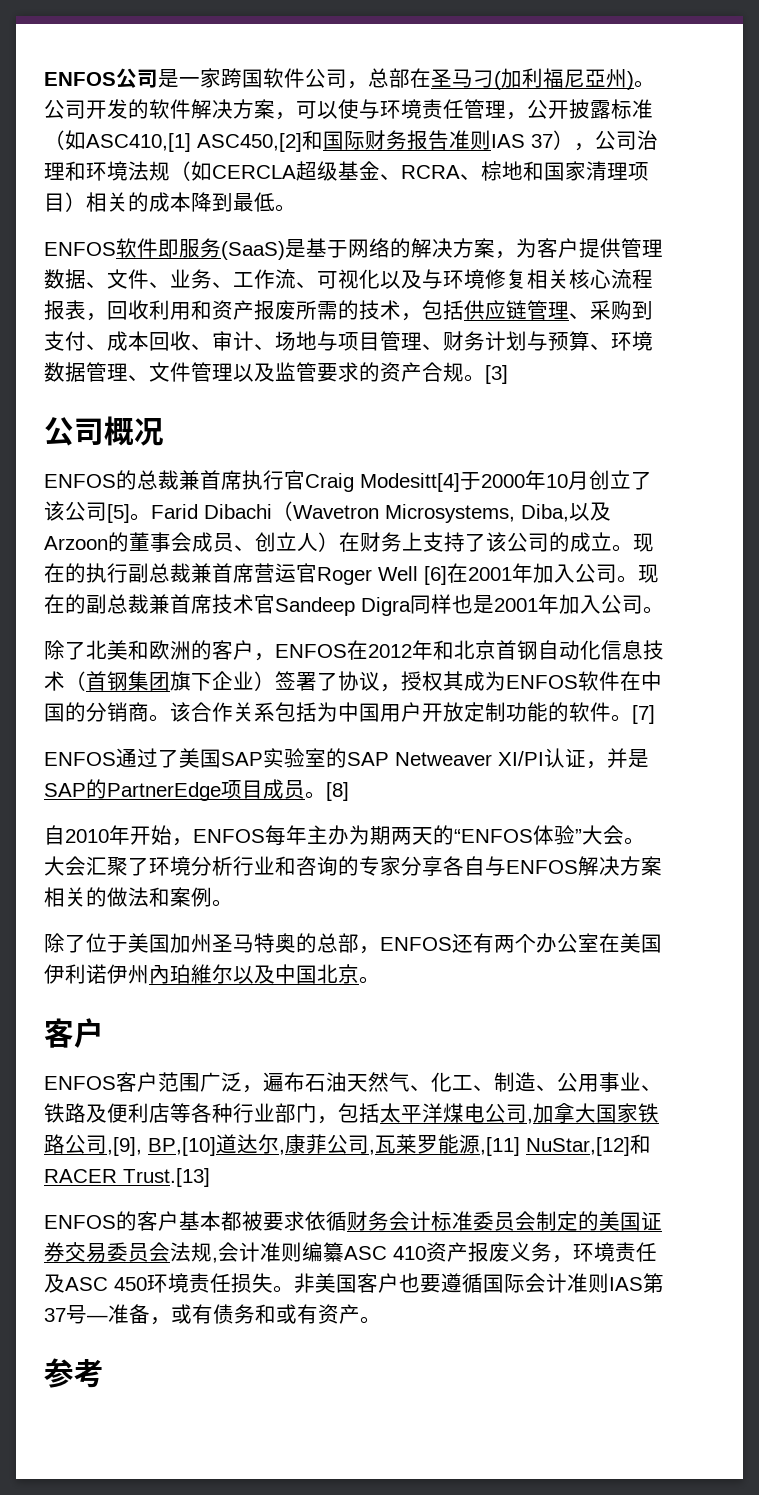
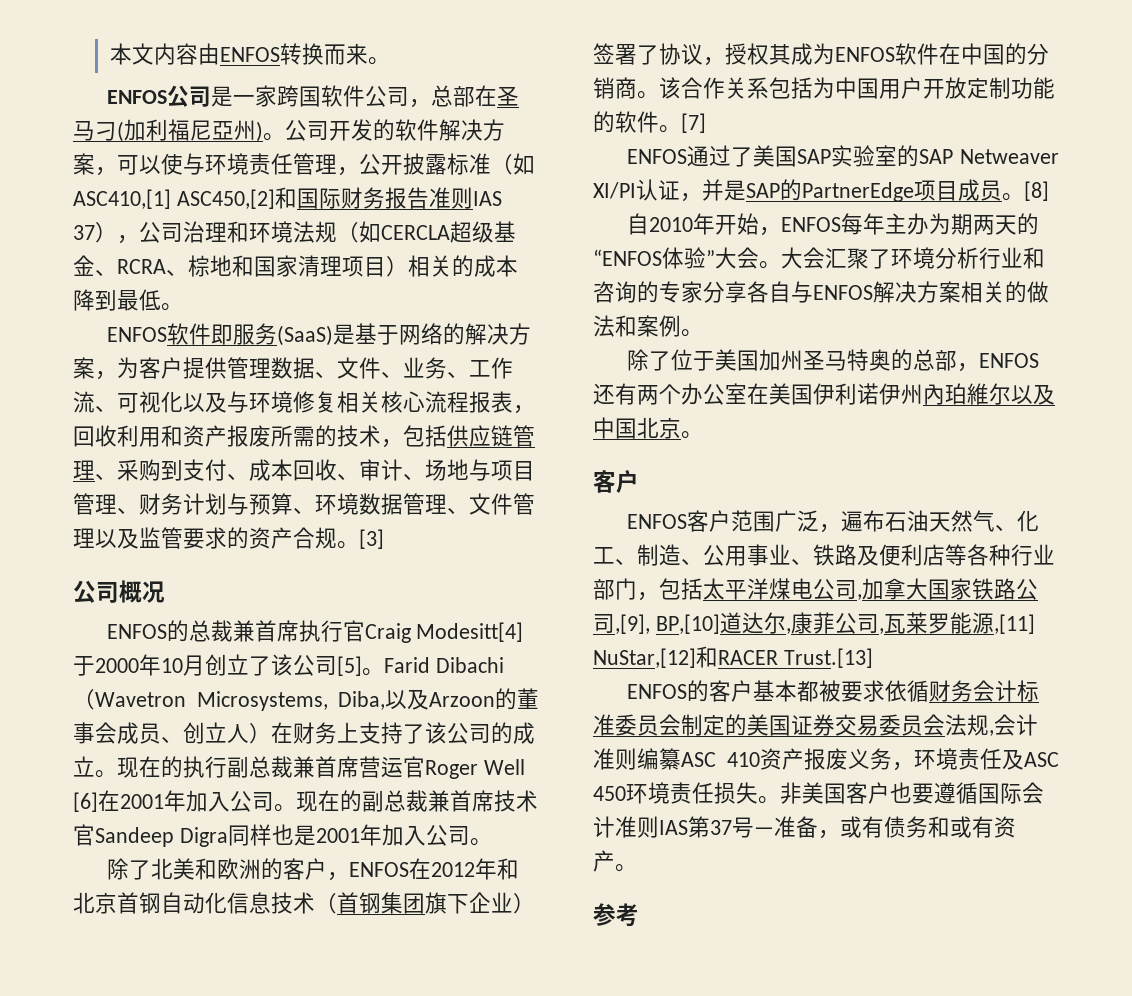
(44, 79) none -> [109,43,390,65] 本文内容由ENFOS转换而来。 //

